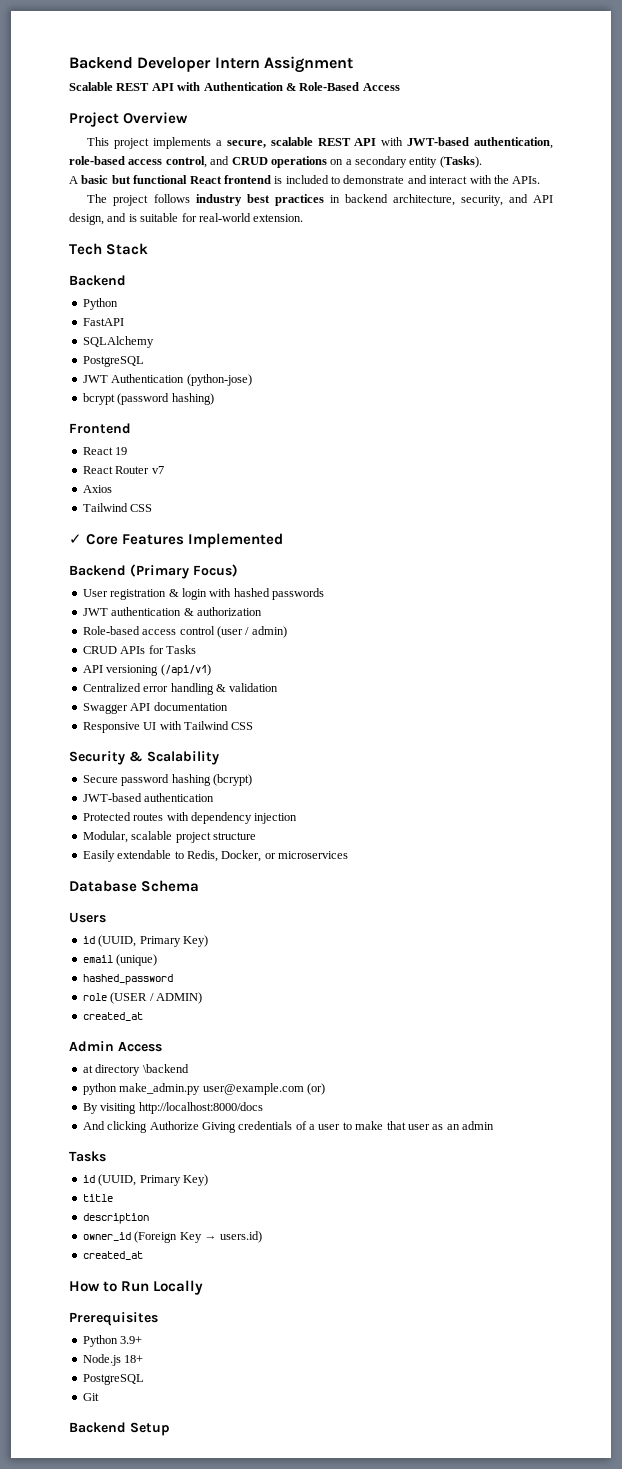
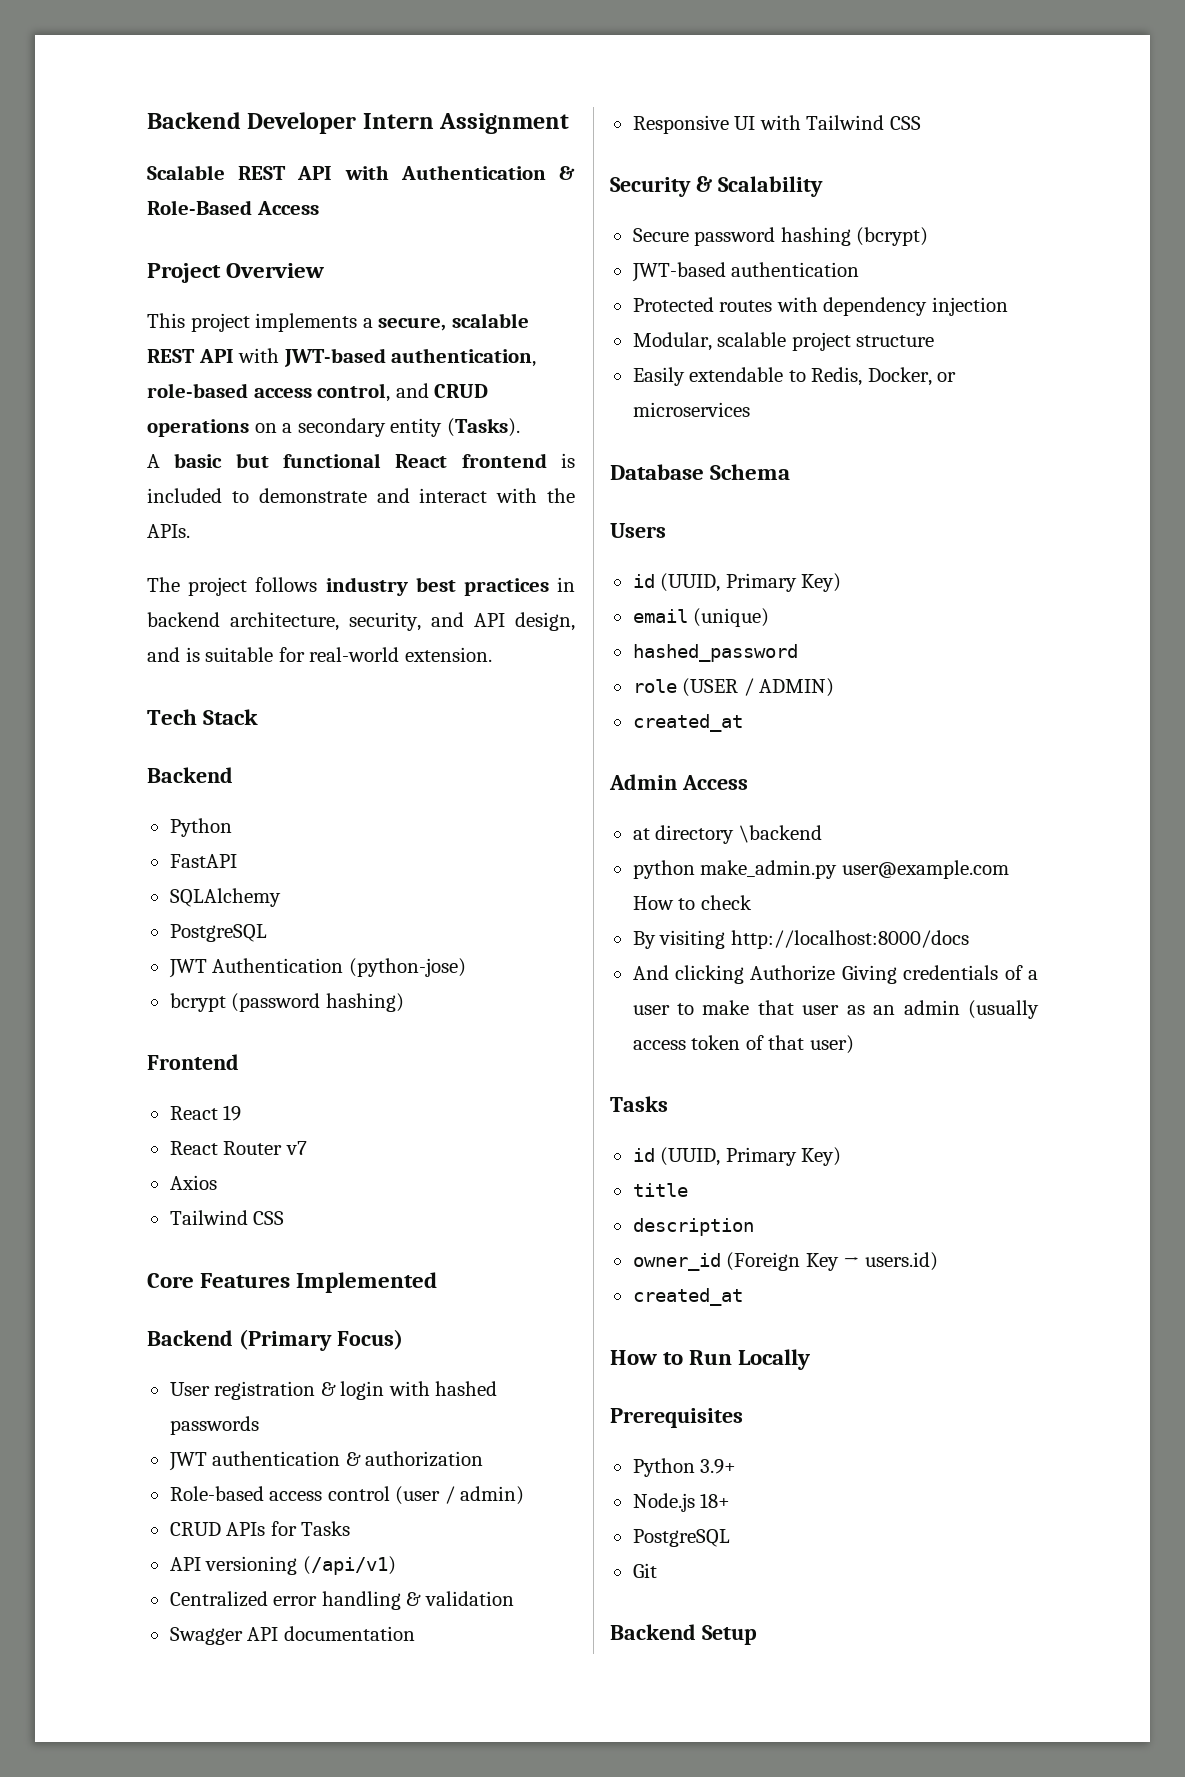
[69,534,82,544] ✓ -> (285, 1218) none
[306,1083,325,1095] (or) -> [632,895,752,910] How to check
(494, 1125) none -> [968,1000,1039,1019] [632,1035,854,1054] (usually access token of that user)

